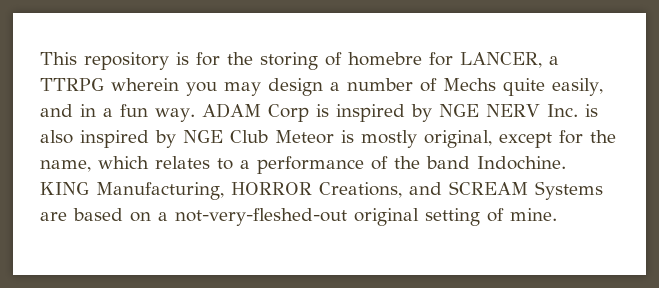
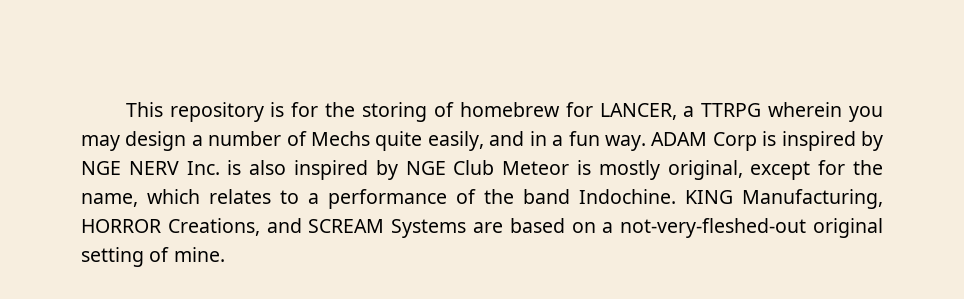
[348,52,422,66] homebre -> [459,102,560,117] homebrew

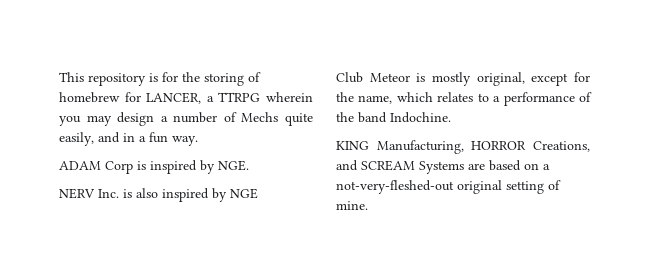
(646, 143) none -> (198, 141) //
[81,161,121,175] NGE -> [218,160,249,171] NGE. //
(446, 168) none -> (258, 193) //
(676, 196) none -> (451, 117) //

